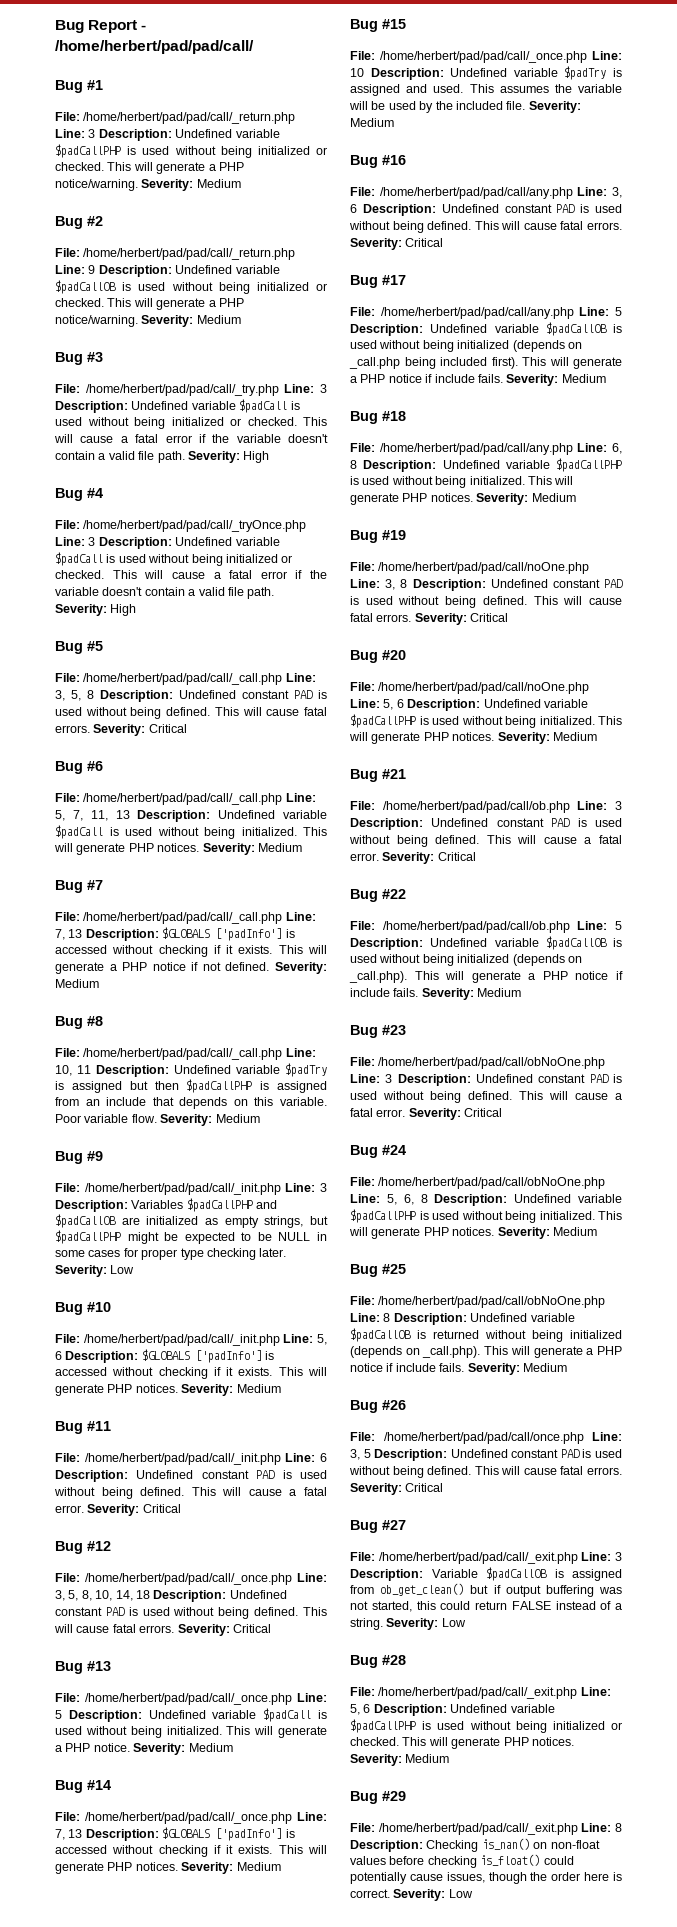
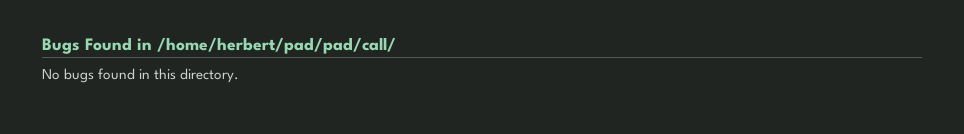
[55,20,147,33] [55,40,254,54] [55,80,103,93] [55,112,296,124] [55,129,280,141] [55,144,327,158] [55,162,244,174] [55,179,241,191] [55,216,103,229] [55,248,296,260] [55,265,280,277] [55,280,327,294] [55,298,244,310] [55,315,241,327] [55,352,103,365] [55,384,327,396] [55,399,300,413] [55,417,327,429] [54,434,328,443] [55,451,270,463] [55,488,103,501] [55,520,307,532] [55,537,280,549] [55,552,293,566] [55,570,327,579] [55,587,275,599] [55,604,137,616] [55,641,103,654] [55,673,316,685] [55,690,327,702] [55,707,327,719] [55,724,187,736] [55,761,103,774] [55,793,316,805] [55,810,327,822] [55,825,327,839] [54,843,302,855] [55,880,103,893] [55,912,316,924] [55,927,295,941] [55,945,327,957] [55,962,328,974] [55,979,99,988] [55,1016,103,1029] [55,1048,316,1060] [55,1063,327,1077] [55,1079,327,1093] [55,1097,327,1109] [55,1114,260,1126] [55,1151,103,1164] [55,1183,327,1195] [55,1198,278,1212] [55,1214,328,1228] [55,1230,328,1244] [55,1248,287,1260] [55,1265,135,1277] [55,1302,111,1315] [55,1334,327,1346] [55,1349,275,1363] [55,1367,327,1379] [55,1384,281,1396] [55,1421,111,1434] [55,1453,327,1465] [55,1470,327,1482] [54,1487,328,1499] [55,1504,181,1516] [55,1541,111,1554] [55,1573,327,1585] [55,1590,287,1602] [55,1607,327,1619] [54,1624,271,1636] [55,1661,111,1674] [55,1693,327,1705] [55,1708,328,1722] [55,1726,327,1738] [55,1743,233,1755] [55,1780,111,1793] [55,1812,327,1824] [55,1827,295,1841] [55,1845,327,1857] [55,1862,281,1874] [350,19,406,32] [350,51,622,63] [350,66,622,80] [350,84,622,96] [349,101,581,113] [350,118,394,127] [350,155,406,168] [350,187,622,199] [350,204,622,216] [349,221,622,233] [350,238,444,250] [350,275,406,288] [350,307,622,319] [350,322,622,336] [350,340,582,352] [349,357,622,369] [350,374,606,386] [350,411,406,424] [350,443,622,455] [350,458,622,472] [350,476,574,488] [350,493,576,505] [350,530,406,543] [350,562,590,574] [350,579,623,591] [350,596,622,608] [350,613,509,625] [350,650,406,663] [350,682,590,694] [350,699,588,711] [350,714,622,728] [349,732,597,744] [350,769,406,782] [350,801,622,813] [350,818,622,830] [349,835,622,847] [350,852,476,864] [350,889,406,902] [350,921,622,933] [350,936,622,950] [350,954,582,966] [349,971,623,983] [350,988,522,1000] [350,1025,406,1038] [350,1057,606,1069] [350,1074,622,1086] [350,1091,622,1103] [350,1108,503,1120] [350,1145,406,1158] [350,1177,606,1189] [350,1194,622,1206] [350,1209,622,1223] [349,1227,597,1239] [350,1264,406,1277] [350,1296,606,1308] [350,1313,575,1325] [350,1328,622,1342] [350,1346,622,1358] [350,1363,567,1375] [350,1400,406,1413] [350,1432,622,1444] [350,1449,622,1461] [349,1466,622,1478] [350,1483,444,1495] [350,1520,406,1533] [350,1552,622,1564] [350,1567,622,1581] [350,1583,622,1597] [350,1601,622,1612] [350,1618,466,1630] [350,1655,406,1668] [350,1687,611,1699] [350,1704,555,1716] [350,1719,622,1733] [350,1737,574,1749] [350,1754,450,1766] [350,1791,406,1804] [350,1823,622,1835] [350,1838,600,1852] [350,1854,574,1868] [350,1872,622,1884] [350,1889,473,1901] Bug Report - /home/herbert/pad/pad/call/ // Bug #1 // File: /home/herbert/pad/pad/call/_return.php Line: 3 Description: Undefined variable $padCallPHP is used without being initialized or checked. This will generate a PHP notice/warning. Severity: Medium // Bug #2 // File: /home/herbert/pad/pad/call/_return.php Line: 9 Description: Undefined variable $padCallOB is used without being initialized or checked. This will generate a PHP notice/warning. Severity: Medium // Bug #3 // File: /home/herbert/pad/pad/call/_try.php Line: 3 Description: Undefined variable $padCall is used without being initialized or checked. This will cause a fatal error if the variable doesn't contain a valid file path. Severity: High // Bug #4 // File: /home/herbert/pad/pad/call/_tryOnce.php Line: 3 Description: Undefined variable $padCall is used without being initialized or checked. This will cause a fatal error if the variable doesn't contain a valid file path. Severity: High // Bug #5 // File: /home/herbert/pad/pad/call/_call.php Line: 3, 5, 8 Description: Undefined constant PAD is used without being defined. This will cause fatal errors. Severity: Critical // Bug #6 // File: /home/herbert/pad/pad/call/_call.php Line: 5, 7, 11, 13 Description: Undefined variable $padCall is used without being initialized. This will generate PHP notices. Severity: Medium // Bug #7 // File: /home/herbert/pad/pad/call/_call.php Line: 7, 13 Description: $GLOBALS ['padInfo'] is accessed without checking if it exists. This will generate a PHP notice if not defined. Severity: Medium // Bug #8 // File: /home/herbert/pad/pad/call/_call.php Line: 10, 11 Description: Undefined variable $padTry is assigned but then $padCallPHP is assigned from an include that depends on this variable. Poor variable flow. Severity: Medium // Bug #9 // File: /home/herbert/pad/pad/call/_init.php Line: 3 Description: Variables $padCallPHP and $padCallOB are initialized as empty strings, but $padCallPHP might be expected to be NULL in some cases for proper type checking later. Severity: Low // Bug #10 // File: /home/herbert/pad/pad/call/_init.php Line: 5, 6 Description: $GLOBALS ['padInfo'] is accessed without checking if it exists. This will generate PHP notices. Severity: Medium // Bug #11 // File: /home/herbert/pad/pad/call/_init.php Line: 6 Description: Undefined constant PAD is used without being defined. This will cause a fatal error. Severity: Critical // Bug #12 // File: /home/herbert/pad/pad/call/_once.php Line: 3, 5, 8, 10, 14, 18 Description: Undefined constant PAD is used without being defined. This will cause fatal errors. Severity: Critical // Bug #13 // File: /home/herbert/pad/pad/call/_once.php Line: 5 Description: Undefined variable $padCall is used without being initialized. This will generate a PHP notice. Severity: Medium // Bug #14 // File: /home/herbert/pad/pad/call/_once.php Line: 7, 13 Description: $GLOBALS ['padInfo'] is accessed without checking if it exists. This will generate PHP notices. Severity: Medium // Bug #15 // File: /home/herbert/pad/pad/call/_once.php Line: 10 Description: Undefined variable $padTry is assigned and used. This assumes the variable will be used by the included file. Severity: Medium // Bug #16 // File: /home/herbert/pad/pad/call/any.php Line: 3, 6 Description: Undefined constant PAD is used without being defined. This will cause fatal errors. Severity: Critical // Bug #17 // File: /home/herbert/pad/pad/call/any.php Line: 5 Description: Undefined variable $padCallOB is used without being initialized (depends on _call.php being included first). This will generate a PHP notice if include fails. Severity: Medium // Bug #18 // File: /home/herbert/pad/pad/call/any.php Line: 6, 8 Description: Undefined variable $padCallPHP is used without being initialized. This will generate PHP notices. Severity: Medium // Bug #19 // File: /home/herbert/pad/pad/call/noOne.php Line: 3, 8 Description: Undefined constant PAD is used without being defined. This will cause fatal errors. Severity: Critical // Bug #20 // File: /home/herbert/pad/pad/call/noOne.php Line: 5, 6 Description: Undefined variable $padCallPHP is used without being initialized. This will generate PHP notices. Severity: Medium // Bug #21 // File: /home/herbert/pad/pad/call/ob.php Line: 3 Description: Undefined constant PAD is used without being defined. This will cause a fatal error. Severity: Critical // Bug #22 // File: /home/herbert/pad/pad/call/ob.php Line: 5 Description: Undefined variable $padCallOB is used without being initialized (depends on _call.php). This will generate a PHP notice if include fails. Severity: Medium // Bug #23 // File: /home/herbert/pad/pad/call/obNoOne.php Line: 3 Description: Undefined constant PAD is used without being defined. This will cause a fatal error. Severity: Critical // Bug #24 // File: /home/herbert/pad/pad/call/obNoOne.php Line: 5, 6, 8 Description: Undefined variable $padCallPHP is used without being initialized. This will generate PHP notices. Severity: Medium // Bug #25 // File: /home/herbert/pad/pad/call/obNoOne.php Line: 8 Description: Undefined variable $padCallOB is returned without being initialized (depends on _call.php). This will generate a PHP notice if include fails. Severity: Medium // Bug #26 // File: /home/herbert/pad/pad/call/once.php Line: 3, 5 Description: Undefined constant PAD is used without being defined. This will cause fatal errors. Severity: Critical // Bug #27 // File: /home/herbert/pad/pad/call/_exit.php Line: 3 Description: Variable $padCallOB is assigned from ob_get_clean() but if output buffering was not started, this could return FALSE instead of a string. Severity: Low // Bug #28 // File: /home/herbert/pad/pad/call/_exit.php Line: 5, 6 Description: Undefined variable $padCallPHP is used without being initialized or checked. This will generate PHP notices. Severity: Medium // Bug #29 // File: /home/herbert/pad/pad/call/_exit.php Line: 8 Description: Checking is_nan() on non-float values before checking is_float() could potentially cause issues, though the order here is correct. Severity: Low -> [42,37,396,54] [42,68,240,83] Bugs Found in /home/herbert/pad/pad/call/ // No bugs found in this directory.

